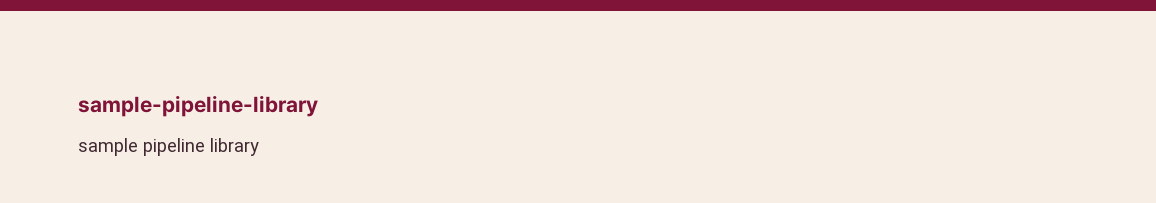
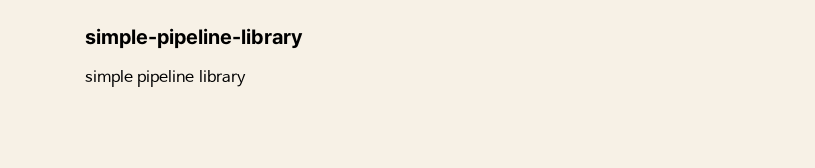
[78,95,318,117] [78,138,138,156] sample-pipeline-library // sample -> [85,28,303,49] [85,70,133,87] simple-pipeline-library // simple

